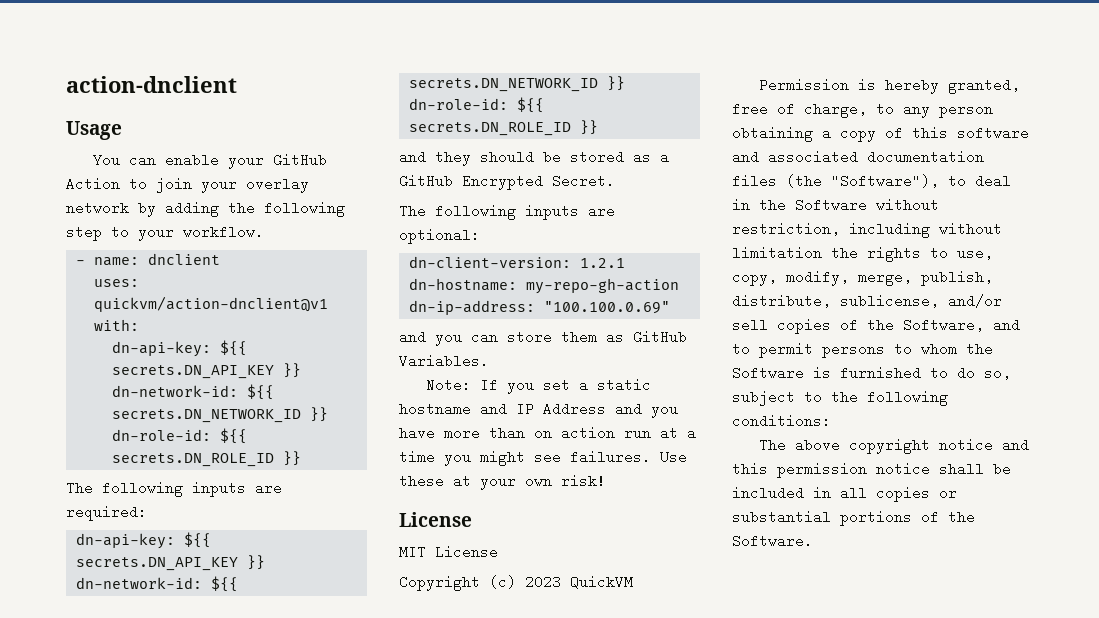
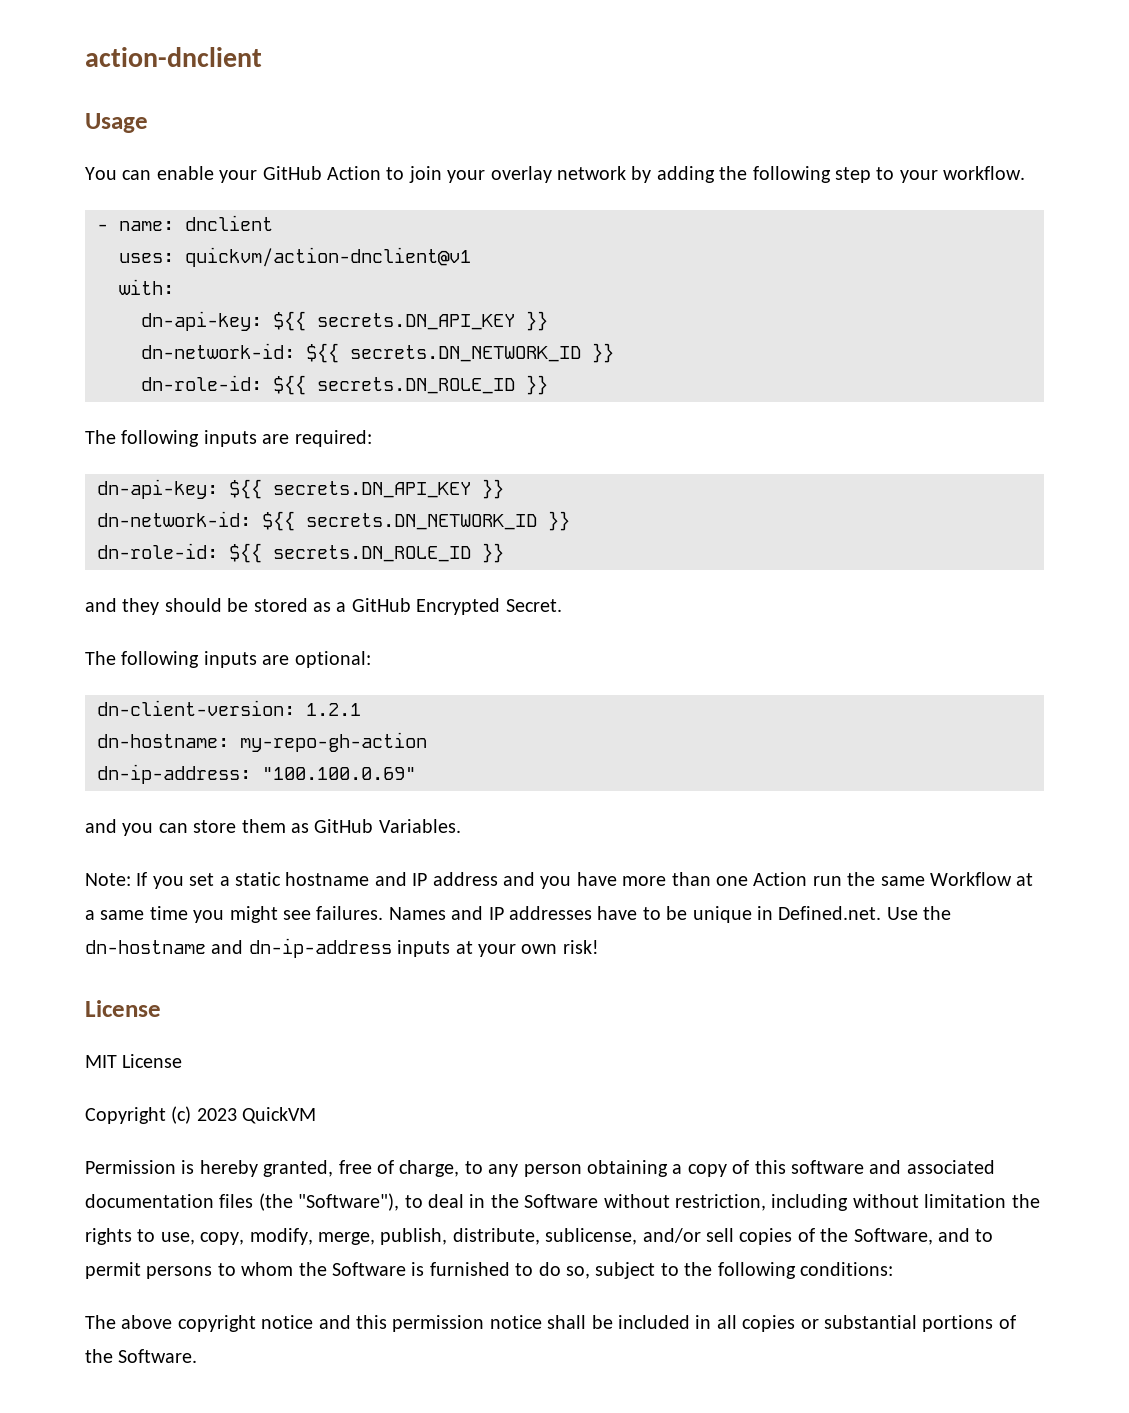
[543,402,606,416] Address -> [432,872,498,886] address
[534,426,651,440] on action run -> [715,872,1012,886] one Action run the same Workflow
(696, 433) none -> [100,910,145,920] same
[660,450,687,464] [399,474,444,488] Use these -> [388,906,952,923] [85,938,451,958] Names and IP addresses have to be unique in Defined.net. Use the dn-hostname and dn-ip-address inputs

